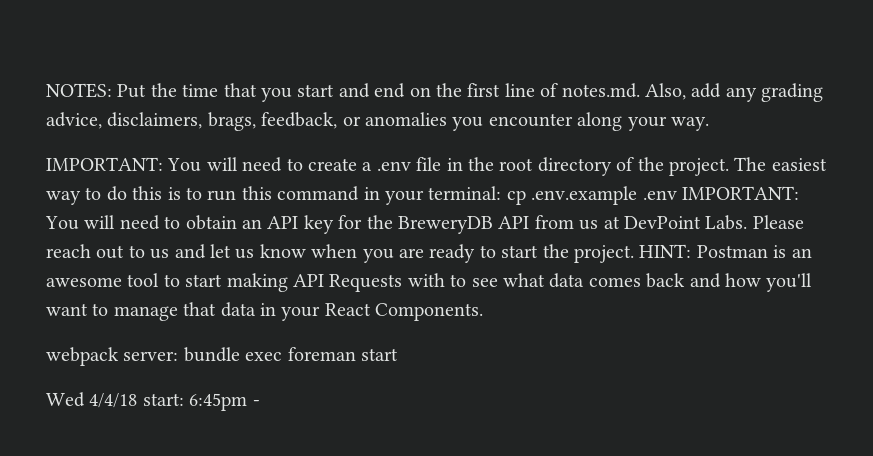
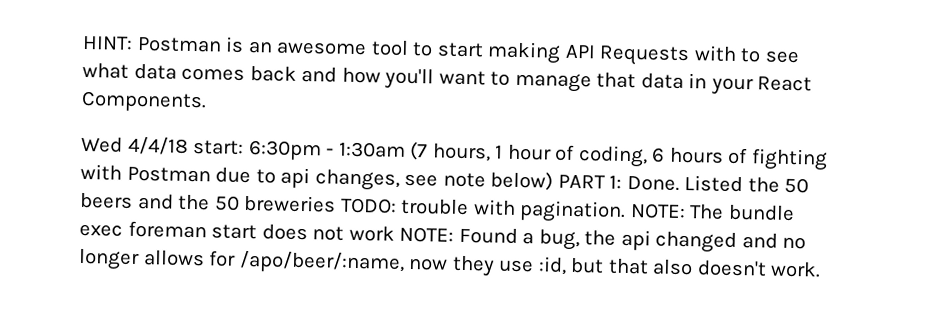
[46,83,824,102] [46,112,709,131] [46,157,827,176] [46,186,799,205] [45,215,804,234] [46,244,634,263] NOTES: Put the time that you start and end on the first line of notes.md. Also, add any grading advice, disclaimers, brags, feedback, or anomalies you encounter along your way. // IMPORTANT: You will need to create a .env file in the root directory of the project. The easiest way to do this is to run this command in your terminal: cp .env.example .env IMPORTANT: You will need to obtain an API key for the BreweryDB API from us at DevPoint Labs. Please reach out to us and let us know when you are ready to start the project. -> (82, 42) none
[46,347,398,366] [46,392,260,411] webpack server: bundle exec foreman start // Wed 4/4/18 start: 6:45pm - -> [81,136,829,171] [80,163,810,194] [80,192,795,223] [79,220,807,253] [78,248,822,278] Wed 4/4/18 start: 6:30pm - 1:30am (7 hours, 1 hour of coding, 6 hours of fighting with Postman due to api changes, see note below) PART 1: Done. Listed the 50 beers and the 50 breweries TODO: trouble with pagination. NOTE: The bundle exec foreman start does not work NOTE: Found a bug, the api changed and no longer allows for /apo/beer/:name, now they use :id, but that also doesn't work.

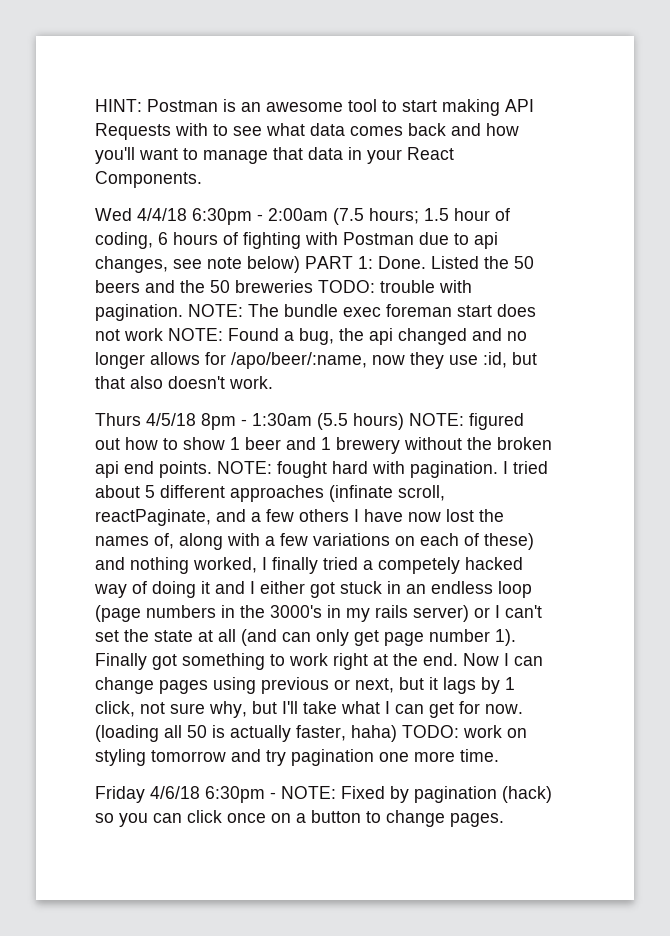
[193,139,504,162] start: 6:30pm - 1:30am (7 hours, 1 -> [192,208,449,225] 6:30pm - 2:00am (7.5 hours; 1.5
(822, 269) none -> [95,413,524,430] [95,437,552,454] [95,461,548,478] [95,485,445,502] [95,509,504,526] [95,533,534,550] [95,557,523,574] [94,581,532,598] [95,605,542,622] [95,629,516,646] [95,653,543,670] [95,677,515,694] [95,701,523,718] [95,725,527,742] [95,749,499,766] [95,786,552,803] [95,810,504,827] // Thurs 4/5/18 8pm - 1:30am (5.5 hours) NOTE: figured out how to show 1 beer and 1 brewery without the broken api end points. NOTE: fought hard with pagination. I tried about 5 different approaches (infinate scroll, reactPaginate, and a few others I have now lost the names of, along with a few variations on each of these) and nothing worked, I finally tried a competely hacked way of doing it and I either got stuck in an endless loop (page numbers in the 3000's in my rails server) or I can't set the state at all (and can only get page number 1). Finally got something to work right at the end. Now I can change pages using previous or next, but it lags by 1 click, not sure why, but I'll take what I can get for now. (loading all 50 is actually faster, haha) TODO: work on styling tomorrow and try pagination one more time. // Friday 4/6/18 6:30pm - NOTE: Fixed by pagination (hack) so you can click once on a button to change pages.

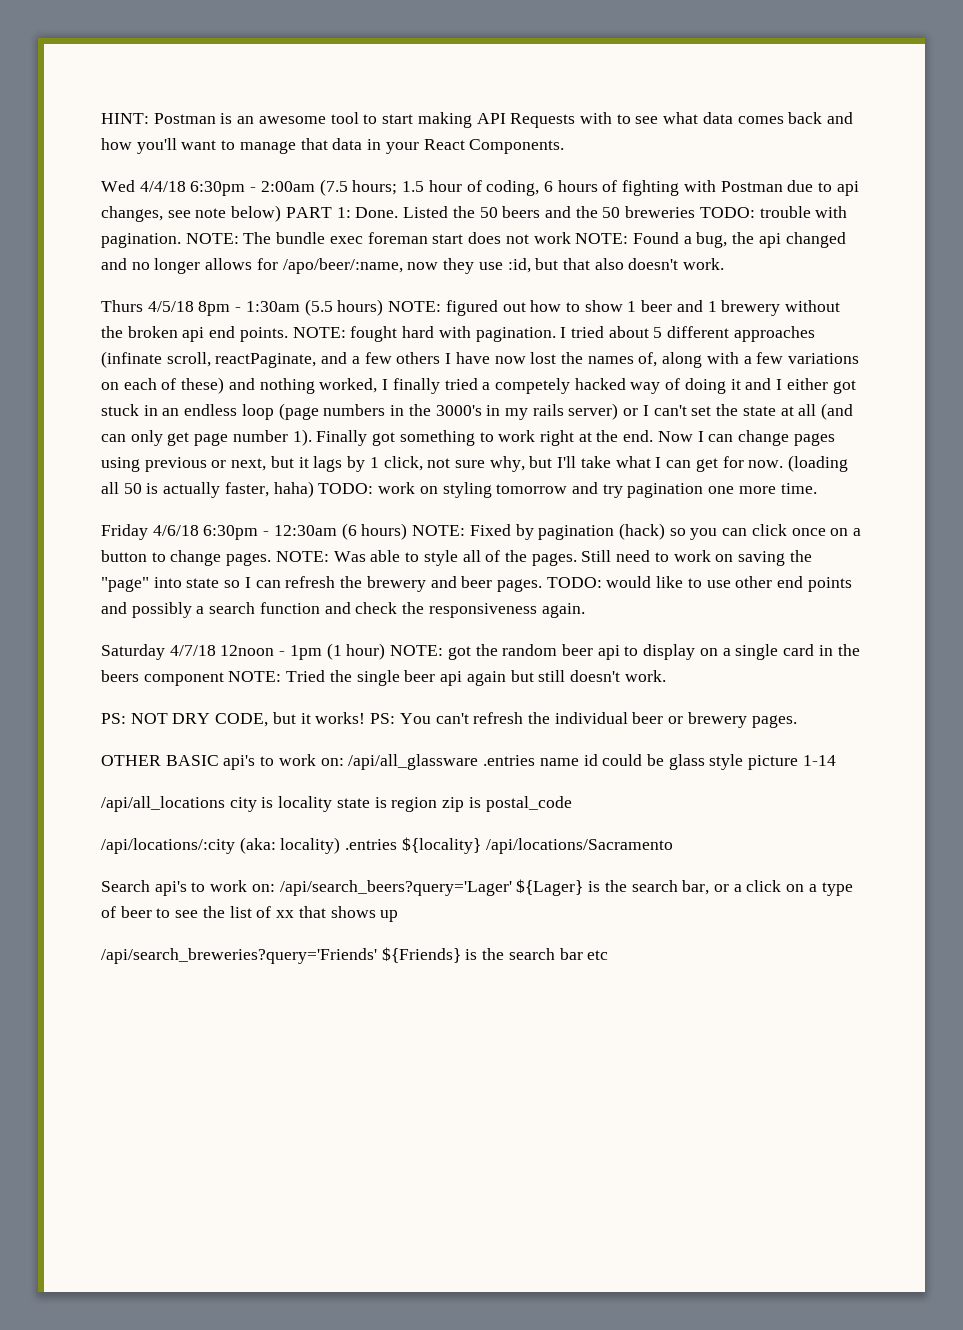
(276, 795) none -> [273,523,408,540] 12:30am (6 hours)
(504, 820) none -> [275,550,812,566] [101,576,852,592] [101,602,585,618] [101,643,860,660] [101,670,666,686] [101,712,797,728] [101,754,836,770] [101,796,572,812] [101,837,673,854] [101,879,853,896] [101,906,399,922] [101,947,609,964] NOTE: Was able to style all of the pages. Still need to work on saving the "page" into state so I can refresh the brewery and beer pages. TODO: would like to use other end points and possibly a search function and check the responsiveness again. // Saturday 4/7/18 12noon - 1pm (1 hour) NOTE: got the random beer api to display on a single card in the beers component NOTE: Tried the single beer api again but still doesn't work. // PS: NOT DRY CODE, but it works! PS: You can't refresh the individual beer or brewery pages. // OTHER BASIC api's to work on: /api/all_glassware .entries name id could be glass style picture 1-14 // /api/all_locations city is locality state is region zip is postal_code // /api/locations/:city (aka: locality) .entries ${locality} /api/locations/Sacramento // Search api's to work on: /api/search_beers?query='Lager' ${Lager} is the search bar, or a click on a type of beer to see the list of xx that shows up // /api/search_breweries?query='Friends' ${Friends} is the search bar etc

